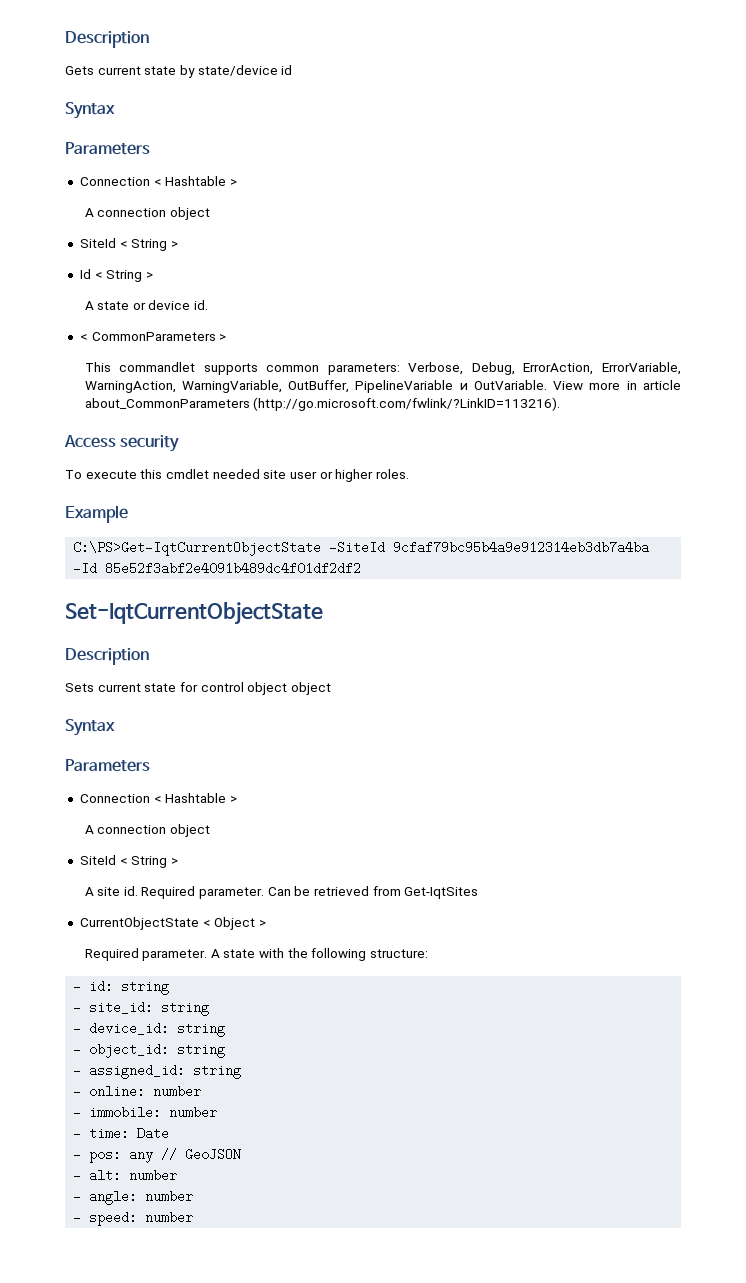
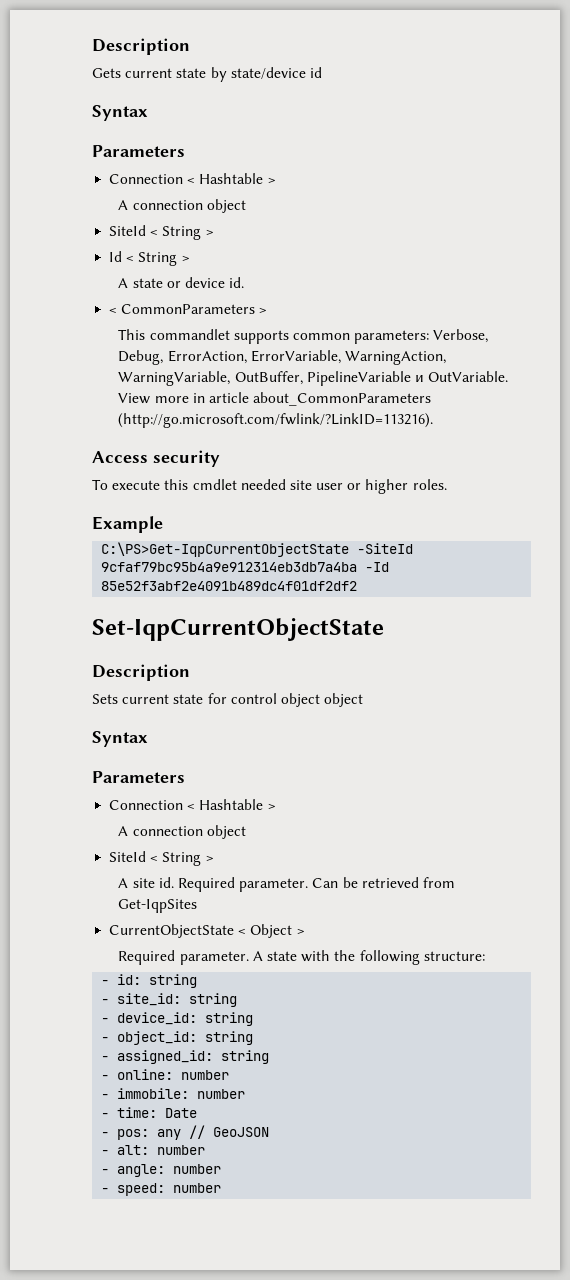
[73,541,322,556] C:\PS>Get-IqtCurrentObjectState -> [101,542,350,557] C:\PS>Get-IqpCurrentObjectState
[65,602,323,625] Set-IqtCurrentObjectState -> [92,618,384,641] Set-IqpCurrentObjectState
[404,887,479,899] Get-IqtSites -> [118,899,198,913] Get-IqpSites

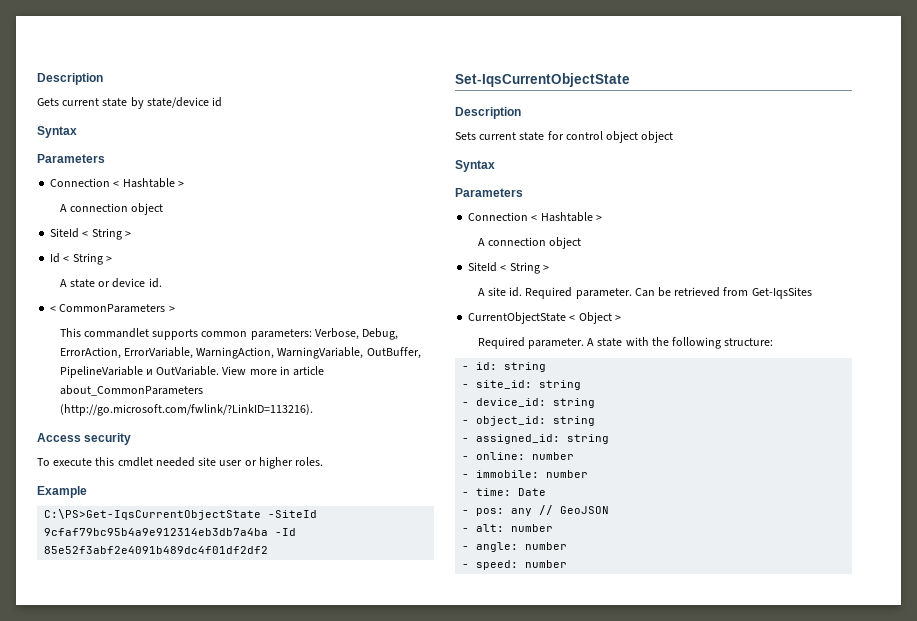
[101,542,350,557] C:\PS>Get-IqpCurrentObjectState -> [44,509,262,520] C:\PS>Get-IqsCurrentObjectState
[92,618,384,641] Set-IqpCurrentObjectState -> [455,73,630,87] Set-IqsCurrentObjectState
[118,899,198,913] Get-IqpSites -> [751,287,812,299] Get-IqsSites

